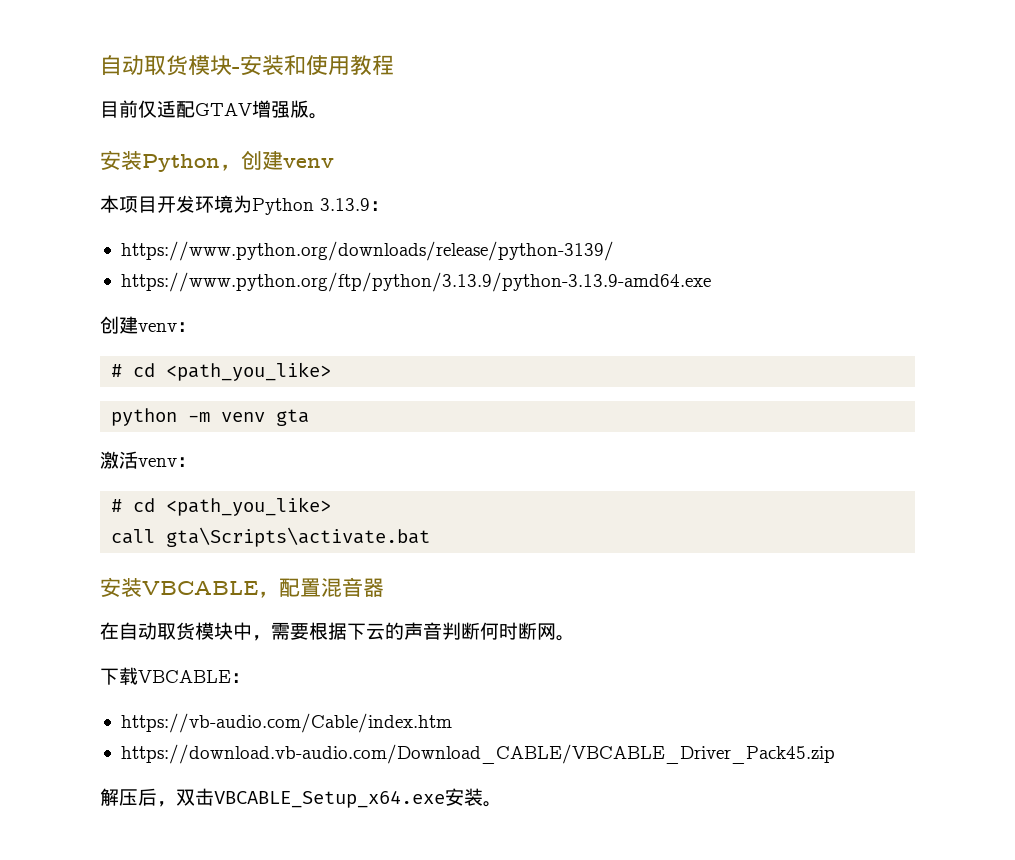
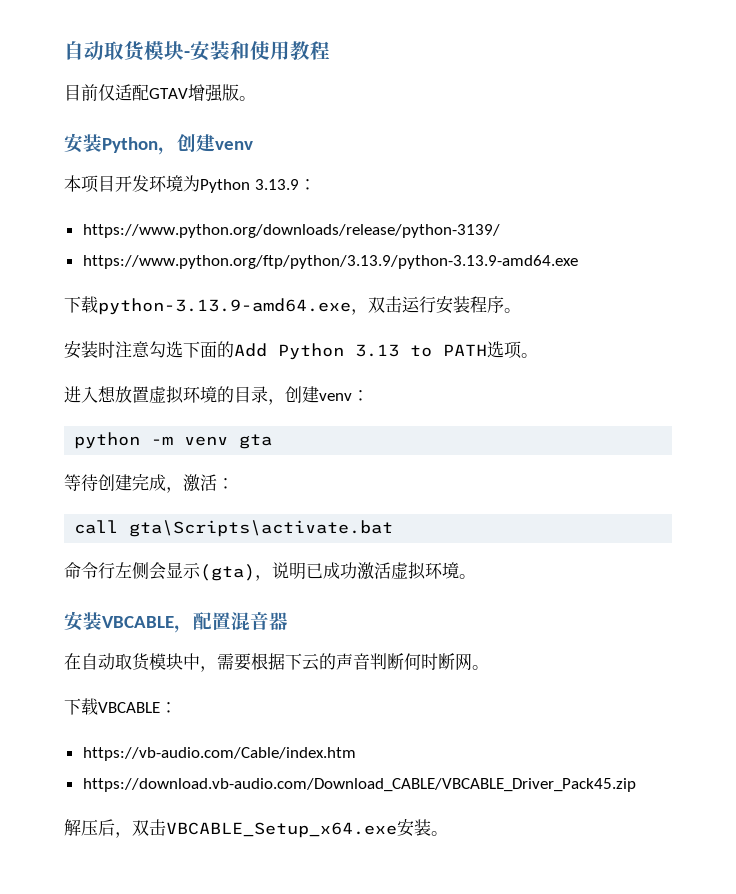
(711, 282) none -> [64,296,521,315] [64,341,538,360] [64,385,285,405] 下载python-3.13.9-amd64.exe，双击运行安装程序。 // 安装时注意勾选下面的Add Python 3.13 to PATH选项。 // 进入想放置虚拟环境的目录，
[111,362,332,381] // # cd <path_you_like> -> (369, 395) none
[100,451,196,469] [111,497,332,516] [111,527,431,547] 激活venv： // # cd <path_you_like> // call gta\Scripts\activate.bat -> [64,474,234,493] [74,520,394,537] [64,561,476,581] 等待创建完成，激活： // call gta\Scripts\activate.bat // 命令行左侧会显示(gta)，说明已成功激活虚拟环境。

